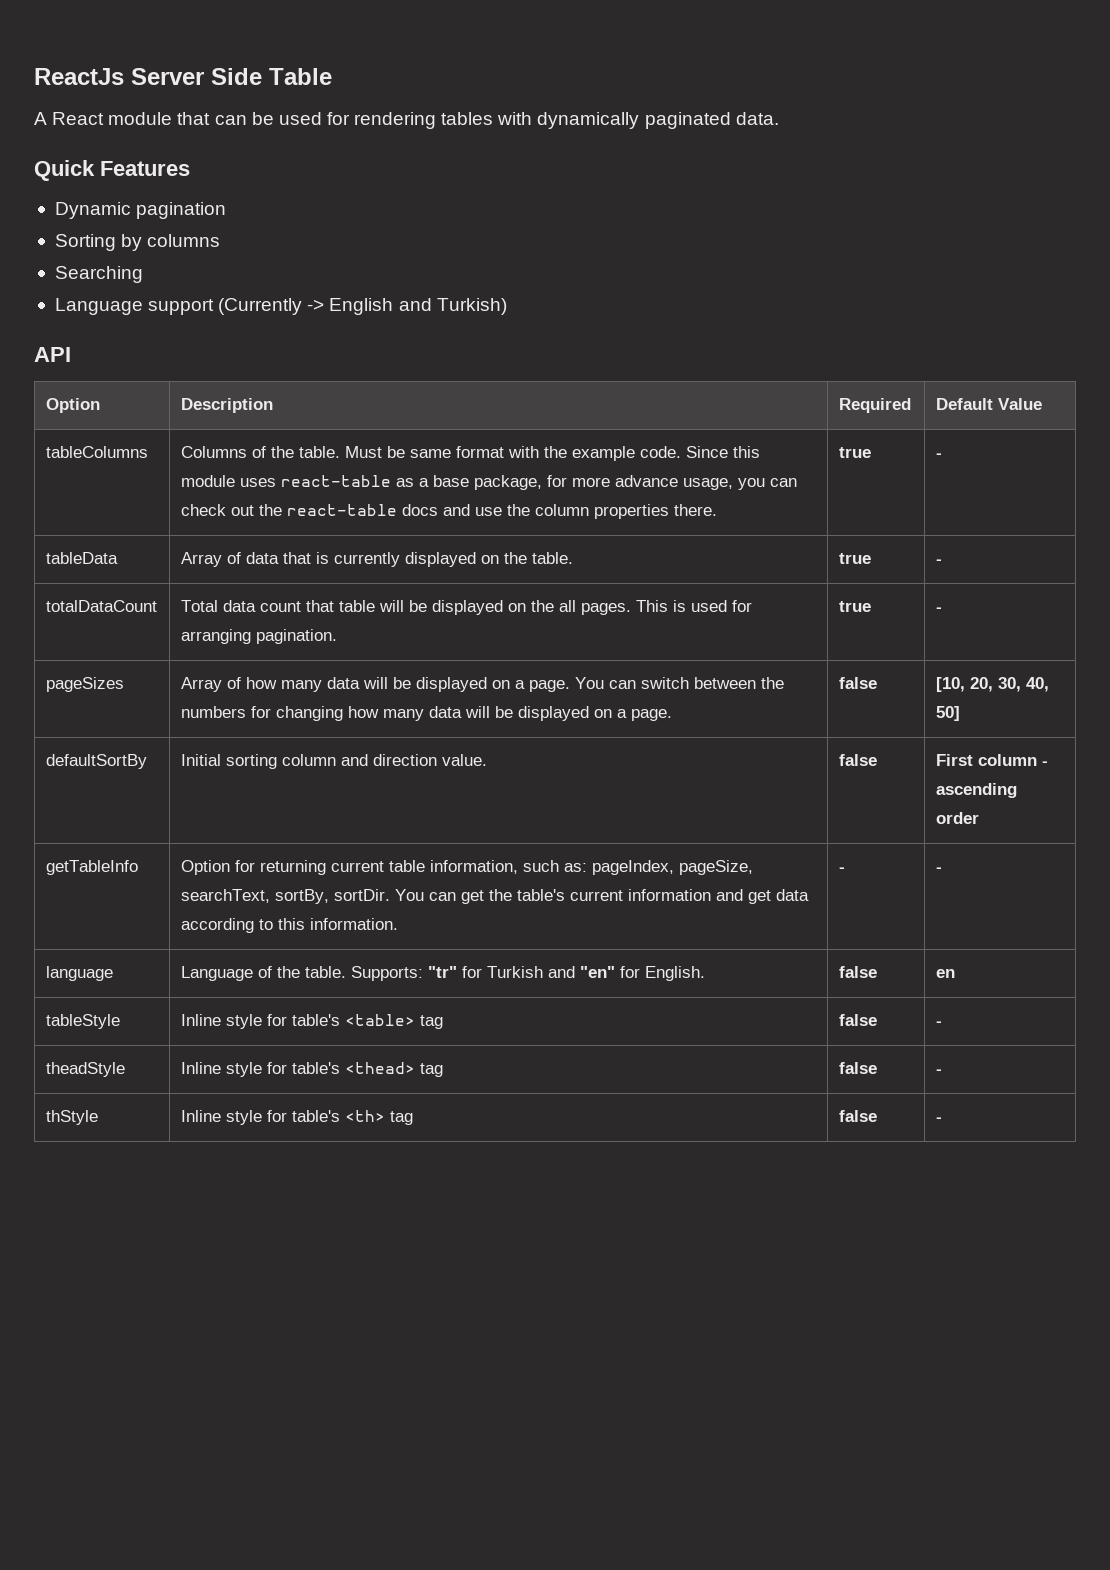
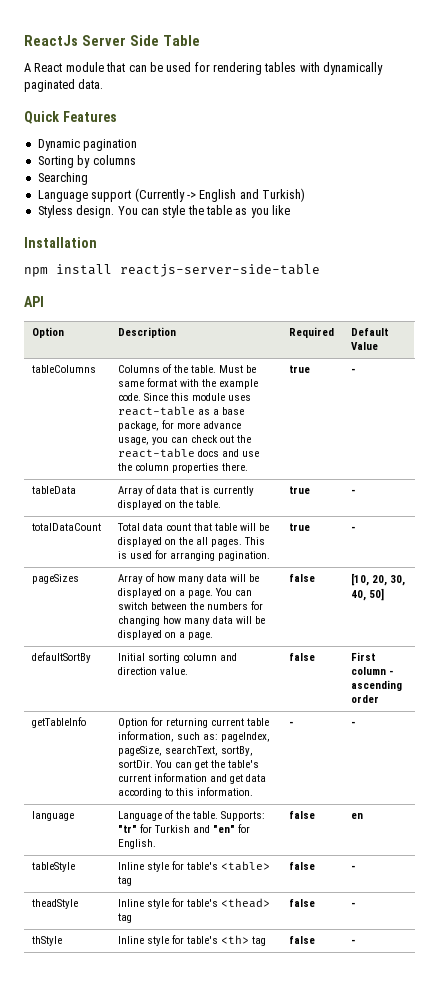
(507, 306) none -> [37,205,291,218] [24,237,97,248] [24,264,320,277] // Styless design. You can style the table as you like // Installation // npm install reactjs-server-side-table

